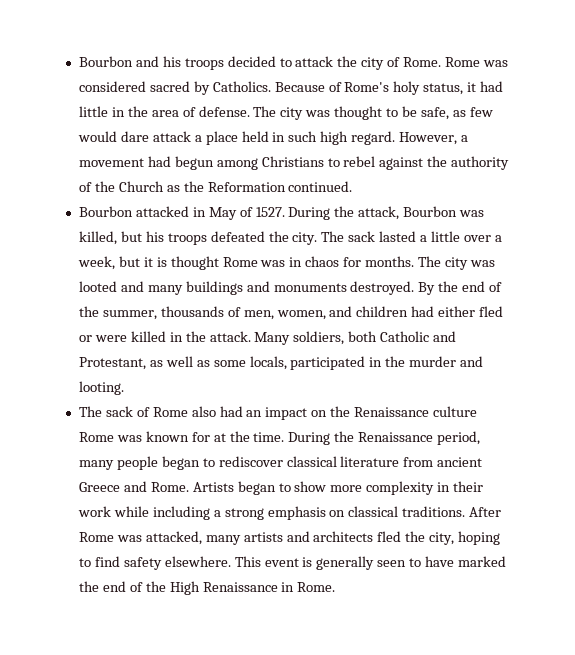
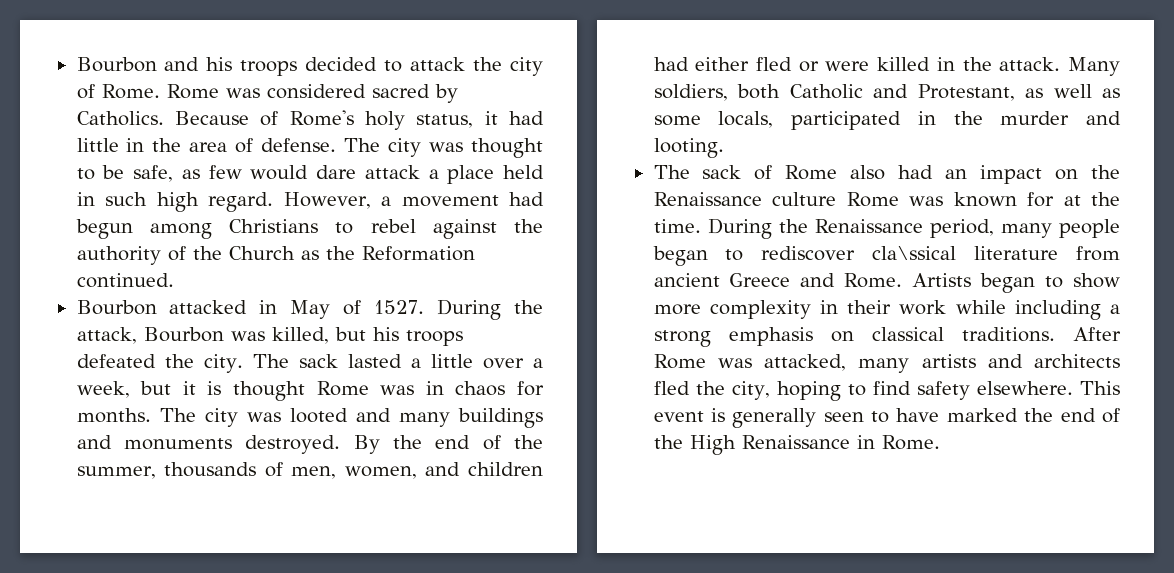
[286,456,337,467] classical -> [872,246,957,260] cla\ssical

